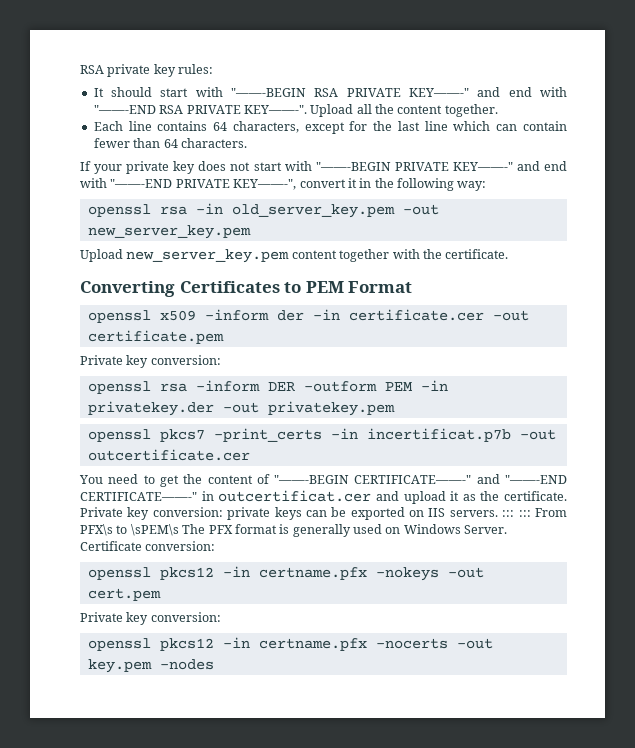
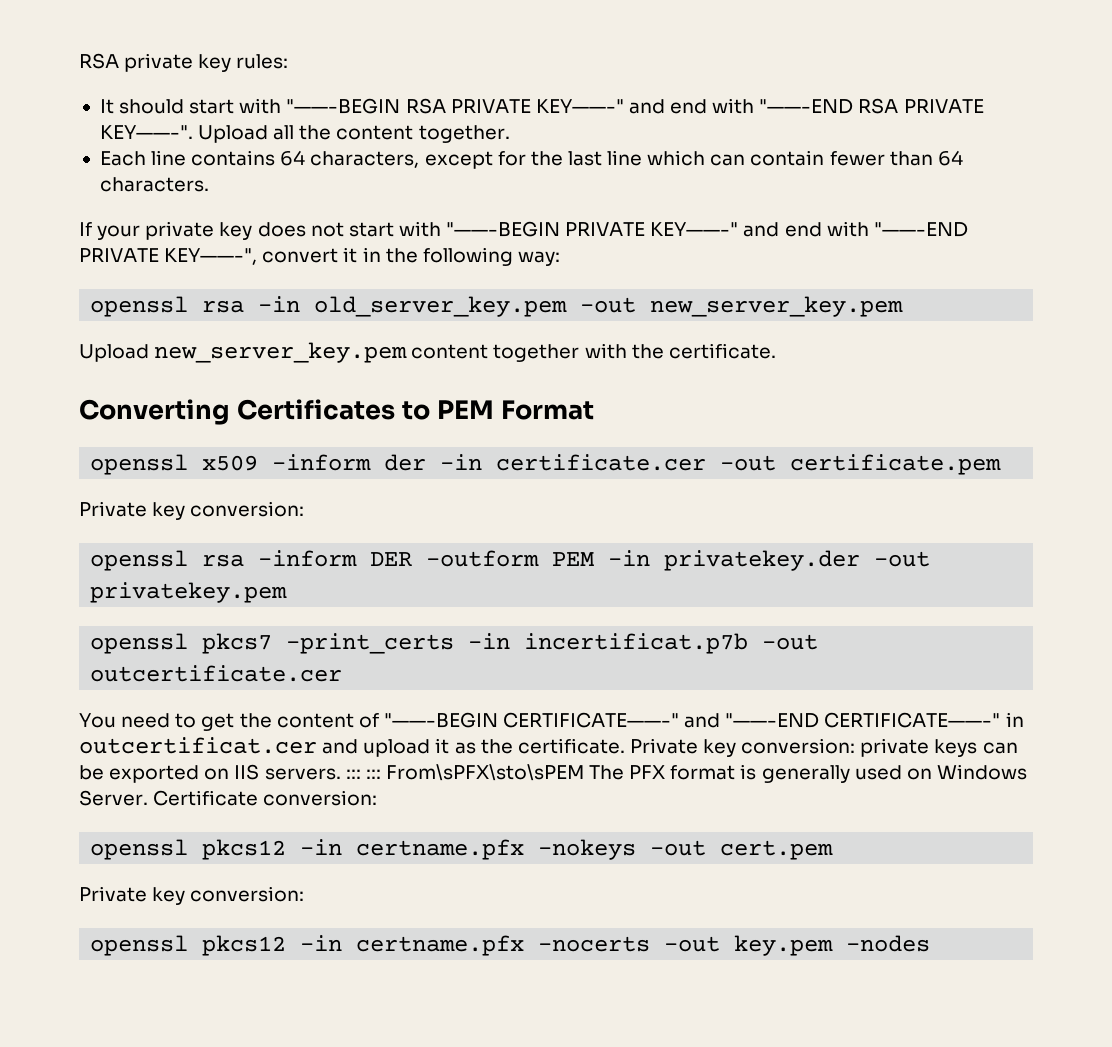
[534,508,567,517] [80,524,179,536] From PFX\s to \sPEM\s -> [385,764,584,781] From\sPFX\sto\sPEM

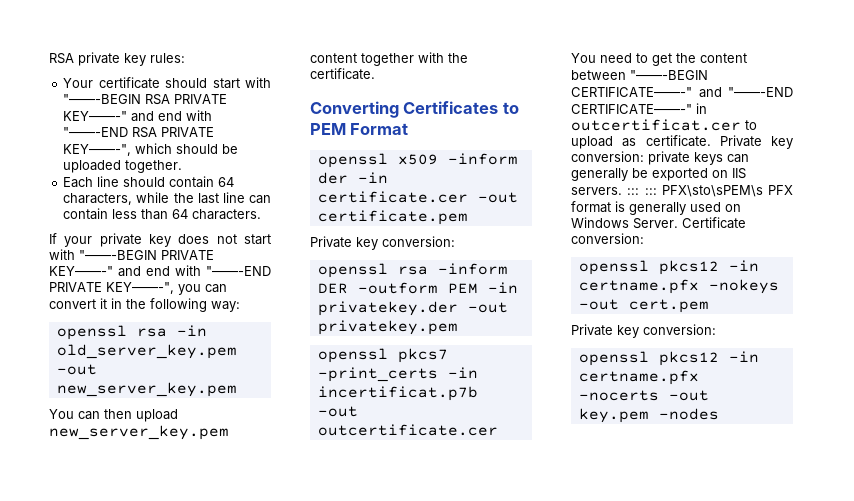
[99,99,114,114] It -> [63,77,160,89] Your certificate
[99,125,510,143] [99,150,526,169] KEY——-". Upload all the content together. // Each line contains 64 characters, except for -> [63,143,239,156] [63,160,183,173] [63,176,235,188] [63,192,170,205] KEY——-", which should be uploaded together. // Each line should contain 64 characters, while
[647,150,706,166] which -> (245, 197) none
[829,151,885,166] fewer -> [112,209,138,219] less
(258, 256) none -> [178,284,227,295] you can
[79,344,149,362] Upload -> [49,409,178,422] You can then upload
[358,713,379,728] of -> [571,70,626,80] between
[322,738,513,757] and upload it as the -> [745,120,757,130] [571,136,637,149] to upload as
(1018, 748) none -> [571,168,628,181] generally
[385,764,625,781] From\sPFX\sto\sPEM The -> [661,185,763,197] PFX\sto\sPEM\s

